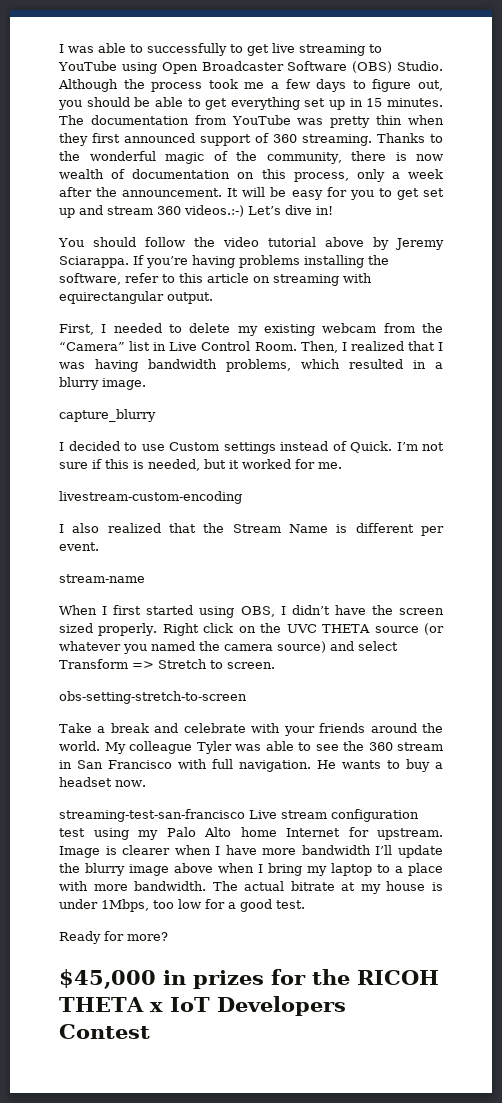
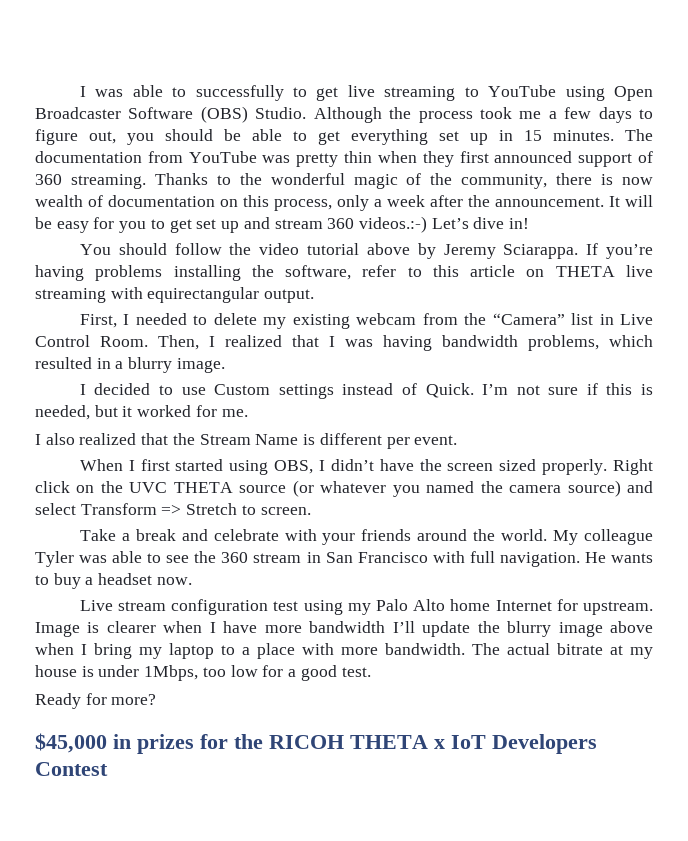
(270, 279) none -> [555,265,653,277] THETA live
[59,409,156,422] // capture_blurry -> (225, 365) none
[59,491,242,504] // livestream-custom-encoding -> (248, 413) none
[59,574,145,583] // stream-name -> (458, 440) none
[59,691,247,704] // obs-setting-stretch-to-screen -> (311, 511) none
[59,809,245,822] streaming-test-san-francisco -> (192, 581) none

